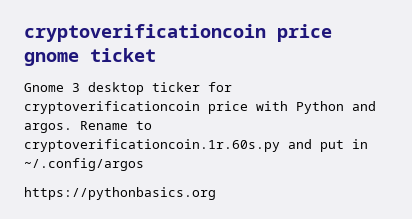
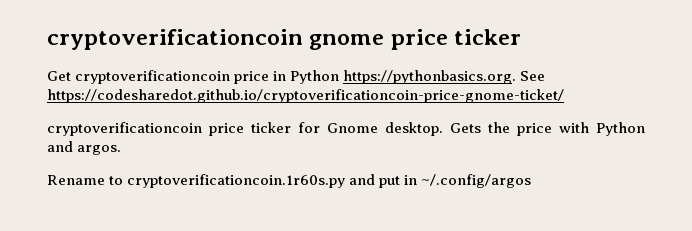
[24,24,332,42] [24,48,156,66] [24,82,232,95] [24,101,200,114] cryptoverificationcoin price gnome ticket // Gnome 3 desktop ticker for cryptoverificationcoin -> [47,29,522,50] [47,70,546,84] [47,89,564,103] [47,122,510,136] cryptoverificationcoin gnome price ticker // Get cryptoverificationcoin price in Python https://pythonbasics.org. See https://codesharedot.github.io/cryptoverificationcoin-price-gnome-ticket/ // cryptoverificationcoin price ticker for Gnome desktop. Gets the
(72, 128) none -> (122, 150) //
[24,139,280,152] cryptoverificationcoin.1r.60s.py -> [127,174,346,188] cryptoverificationcoin.1r60s.py
[24,187,216,200] // https://pythonbasics.org -> (532, 181) none

